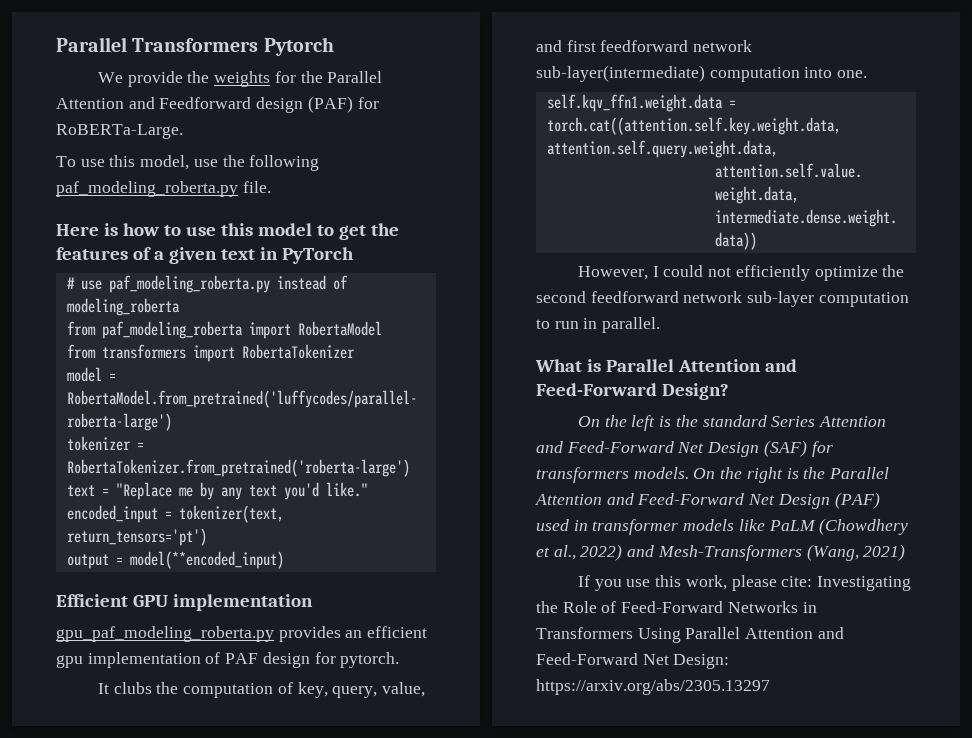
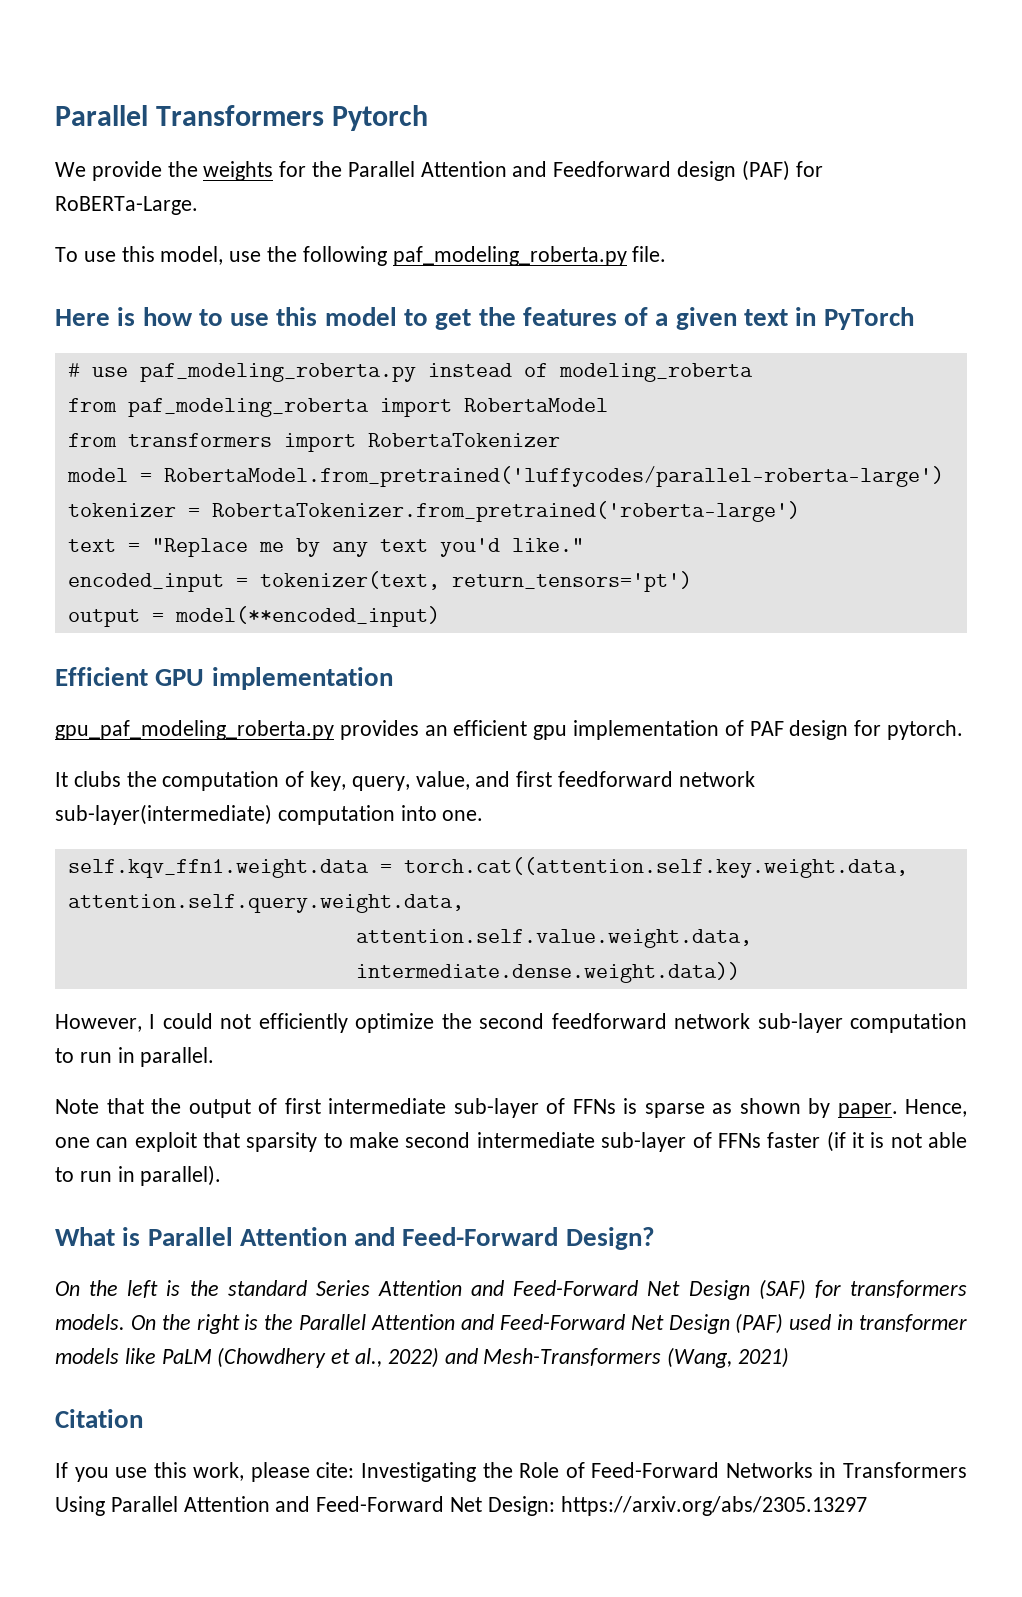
(661, 325) none -> [55,1098,967,1118] [55,1131,968,1152] [55,1165,222,1186] // Note that the output of first intermediate sub-layer of FFNs is sparse as shown by paper. Hence, one can exploit that sparsity to make second intermediate sub-layer of FFNs faster (if it is not able to run in parallel).
(906, 552) none -> [55,1409,143,1428] // Citation

